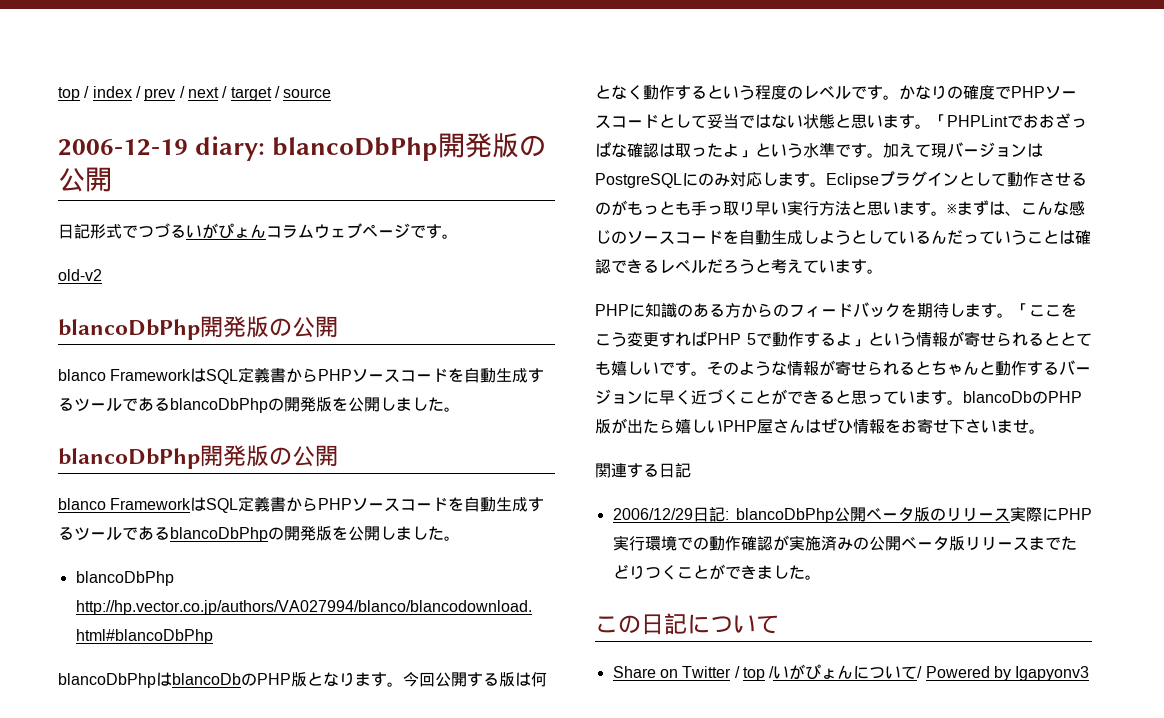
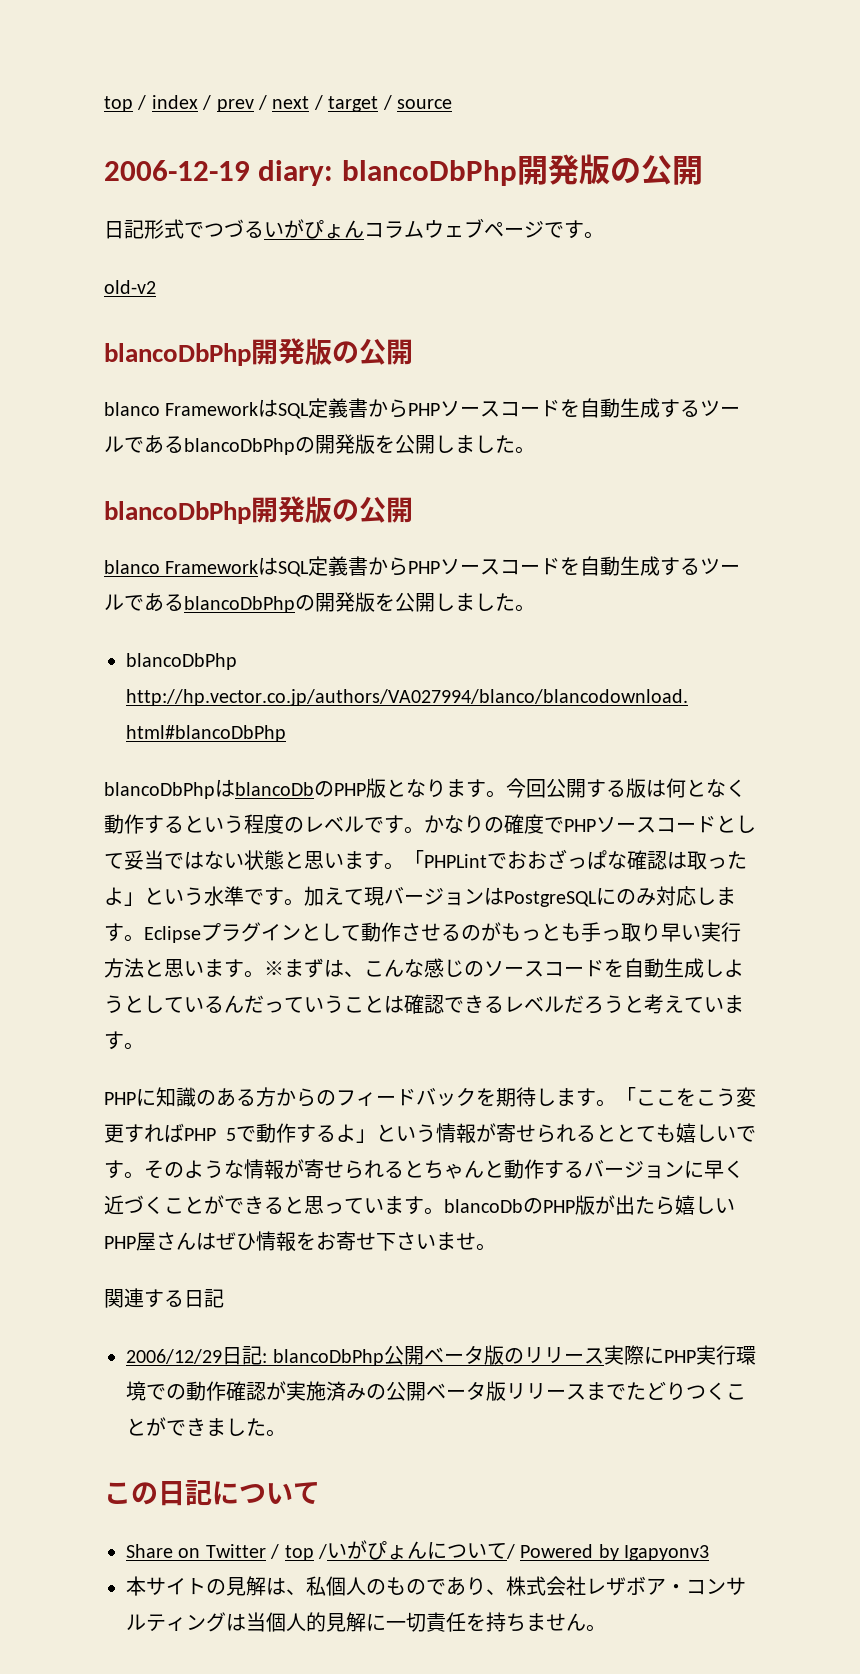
(1090, 673) none -> [126,1576,746,1596] [126,1612,606,1632] // 本サイトの見解は、私個人のものであり、株式会社レザボア・コンサルティングは当個人的見解に一切責任を持ちません。

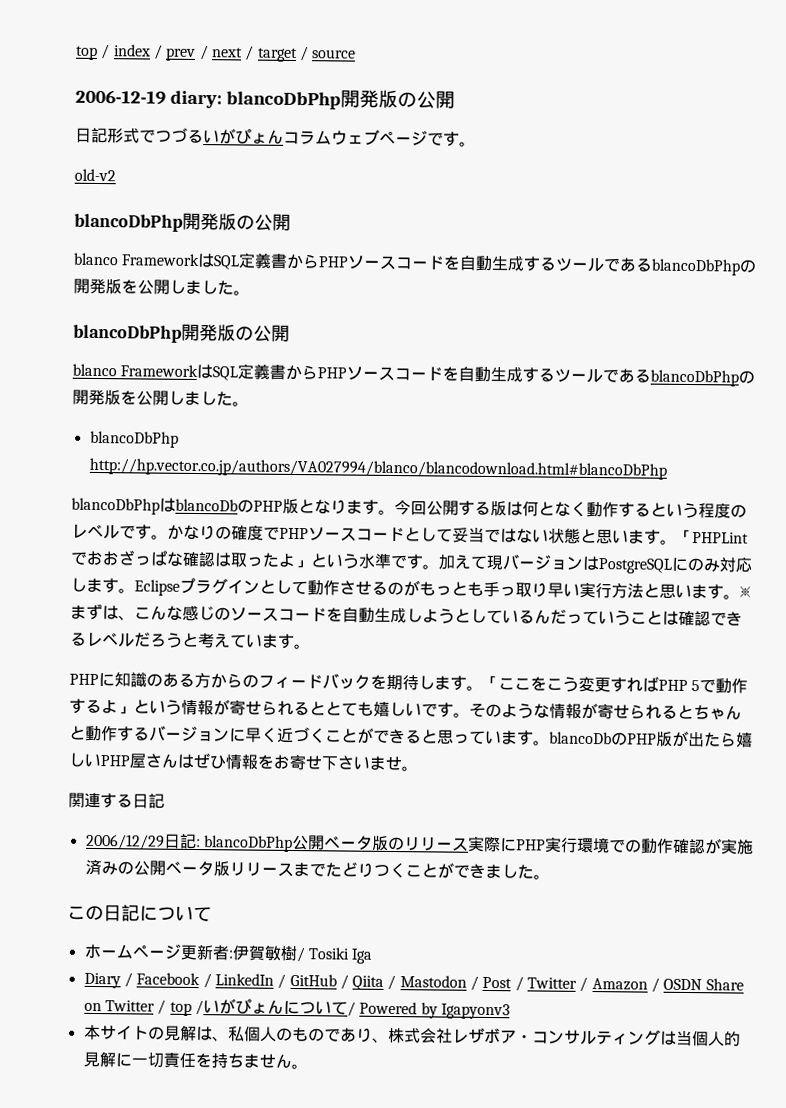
(320, 1493) none -> [83,943,374,964] [83,972,703,993] ホームページ更新者:伊賀敏樹/ Tosiki Iga // Diary / Facebook / LinkedIn / GitHub / Qiita / Mastodon / Post / Twitter / Amazon / OSDN

